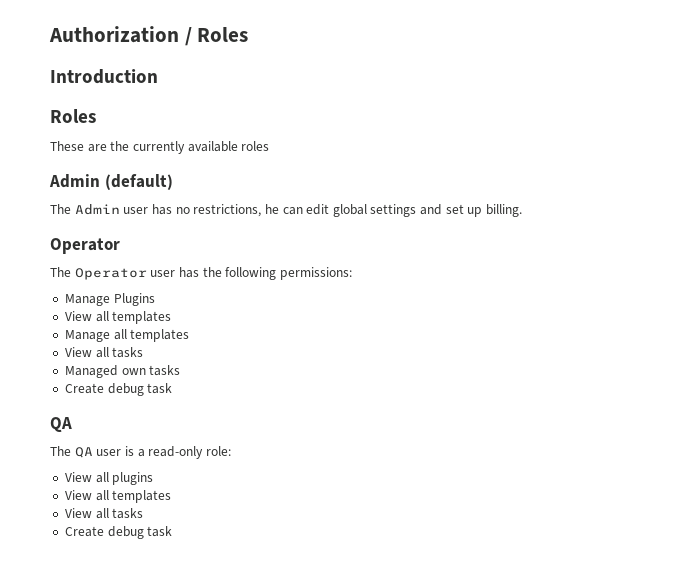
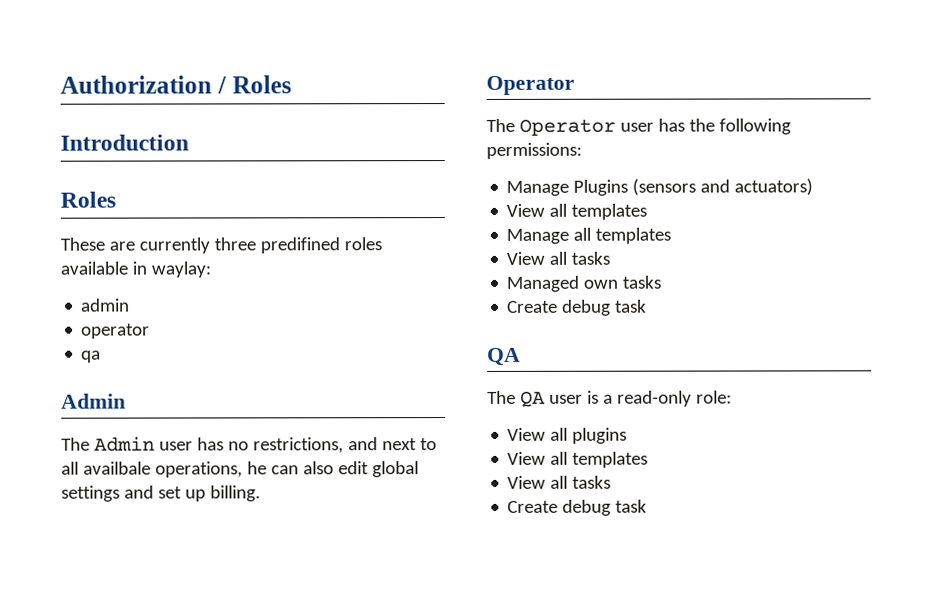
[110,141,270,154] [49,174,173,190] the currently available roles // Admin (default) -> [138,237,382,254] [60,261,211,278] [81,298,131,312] [81,323,151,339] [81,350,102,363] [61,393,126,409] currently three predifined roles available in waylay: // admin // operator // qa // Admin
(262, 210) none -> [347,437,437,451] [61,461,243,478] and next to all availbale operations,
(303, 211) none -> [302,461,334,475] also
(155, 299) none -> [632,178,814,196] (sensors and actuators)

